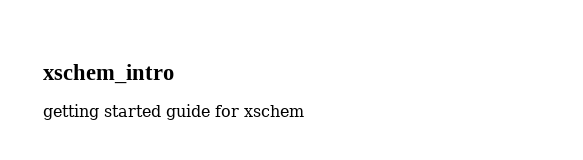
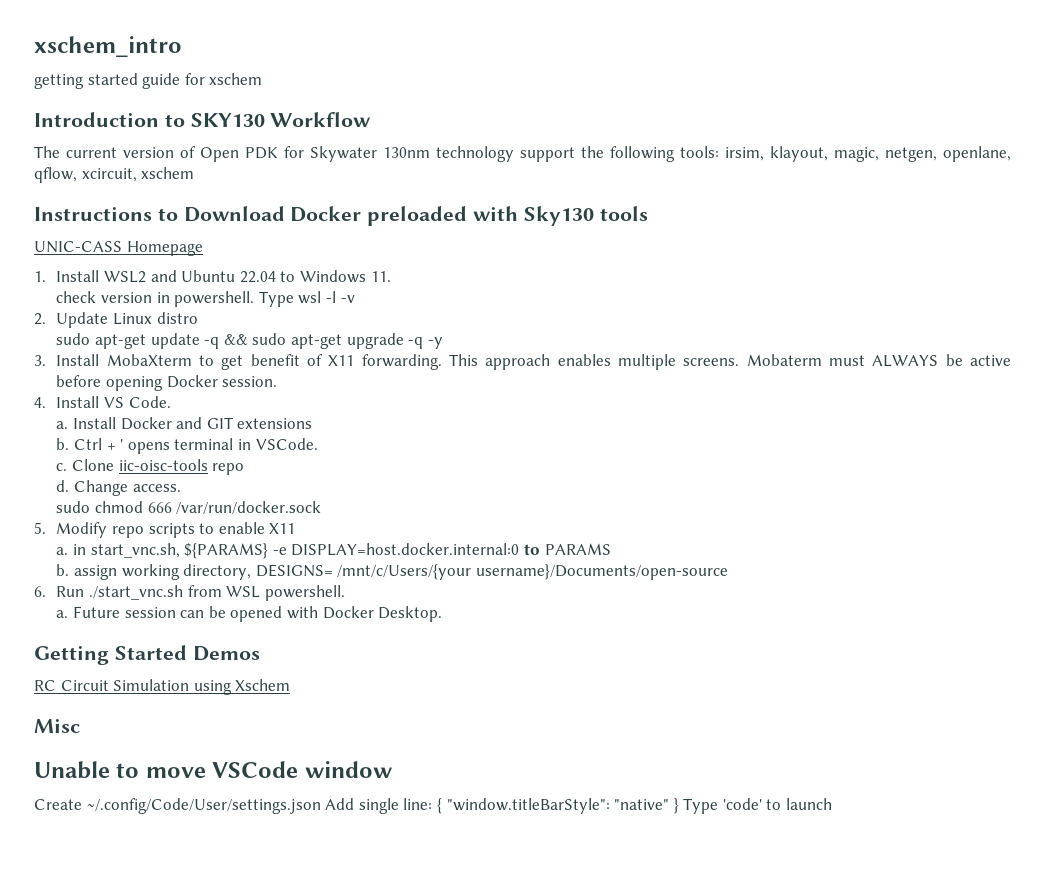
(304, 111) none -> [34,112,372,127] [34,146,1011,162] [34,167,195,183] [34,206,648,226] [34,241,203,256] [34,270,391,283] [56,291,355,307] [34,312,198,328] [56,333,443,349] [34,354,1012,370] [56,375,278,391] [34,396,171,408] [56,417,313,430] [56,438,318,454] [56,459,245,475] [56,480,181,496] [56,501,322,514] [34,522,296,538] [56,543,611,559] [56,564,728,580] [34,585,345,601] [56,606,443,622] [34,645,260,665] [34,679,291,695] [34,719,80,733] [34,761,393,779] [34,798,833,814] // Introduction to SKY130 Workflow // The current version of Open PDK for Skywater 130nm technology support the following tools: irsim, klayout, magic, netgen, openlane, qflow, xcircuit, xschem // Instructions to Download Docker preloaded with Sky130 tools // UNIC-CASS Homepage // 1. Install WSL2 and Ubuntu 22.04 to Windows 11. // check version in powershell. Type wsl -l -v // 2. Update Linux distro // sudo apt-get update -q && sudo apt-get upgrade -q -y // 3. Install MobaXterm to get benefit of X11 forwarding. This approach enables multiple screens. Mobaterm must ALWAYS be active before opening Docker session. // 4. Install VS Code. // a. Install Docker and GIT extensions // b. Ctrl + ' opens terminal in VSCode. // c. Clone iic-oisc-tools repo // d. Change access. // sudo chmod 666 /var/run/docker.sock // 5. Modify repo scripts to enable X11 // a. in start_vnc.sh, ${PARAMS} -e DISPLAY=host.docker.internal:0 to PARAMS // b. assign working directory, DESIGNS= /mnt/c/Users/{your username}/Documents/open-source // 6. Run ./start_vnc.sh from WSL powershell. // a. Future session can be opened with Docker Desktop. // Getting Started Demos // RC Circuit Simulation using Xschem // Misc // Unable to move VSCode window // Create ~/.config/Code/User/settings.json Add single line: { "window.titleBarStyle": "native" } Type 'code' to launch

